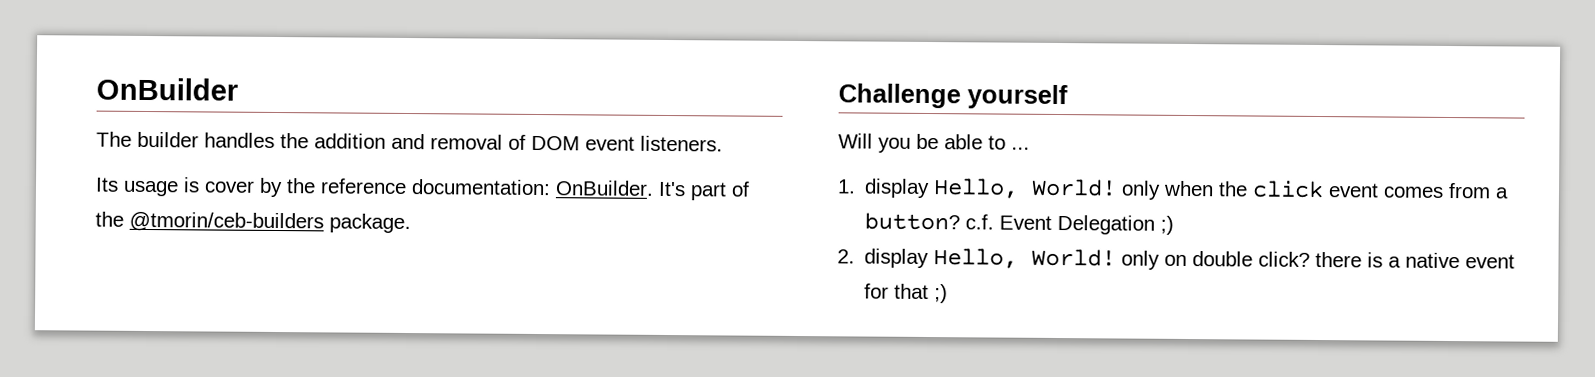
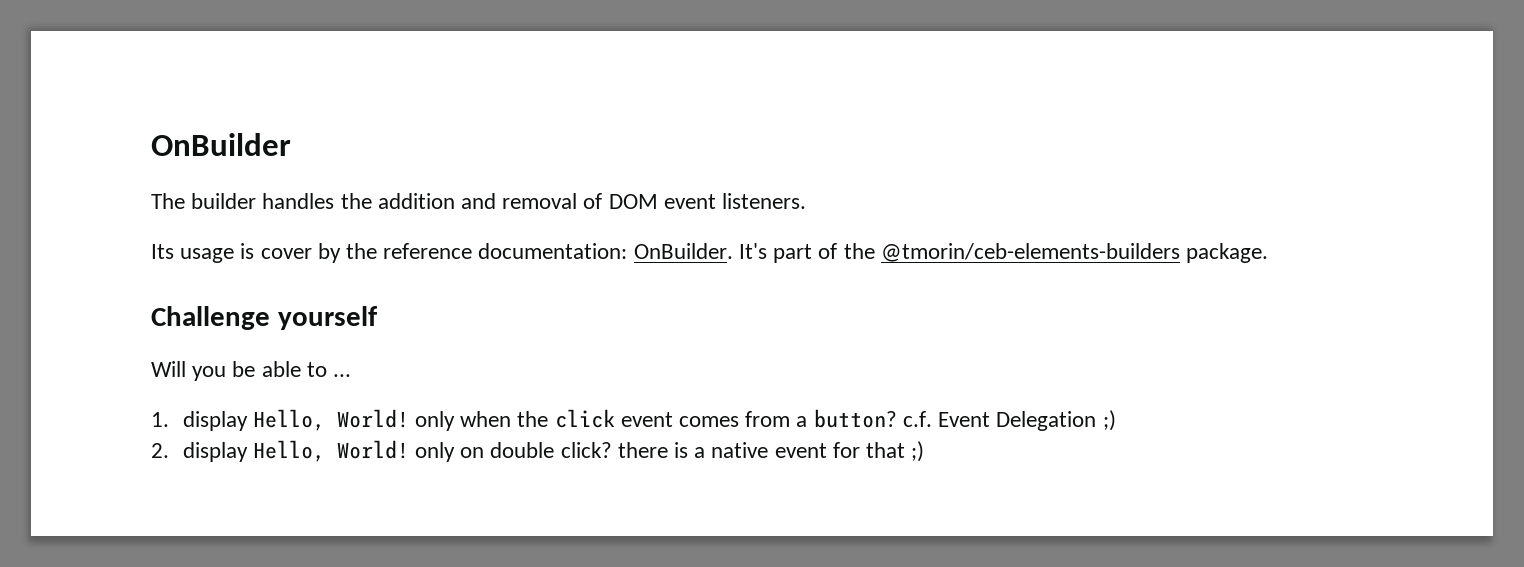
[129,211,324,233] @tmorin/ceb-builders -> [880,243,1180,262] @tmorin/ceb-elements-builders

